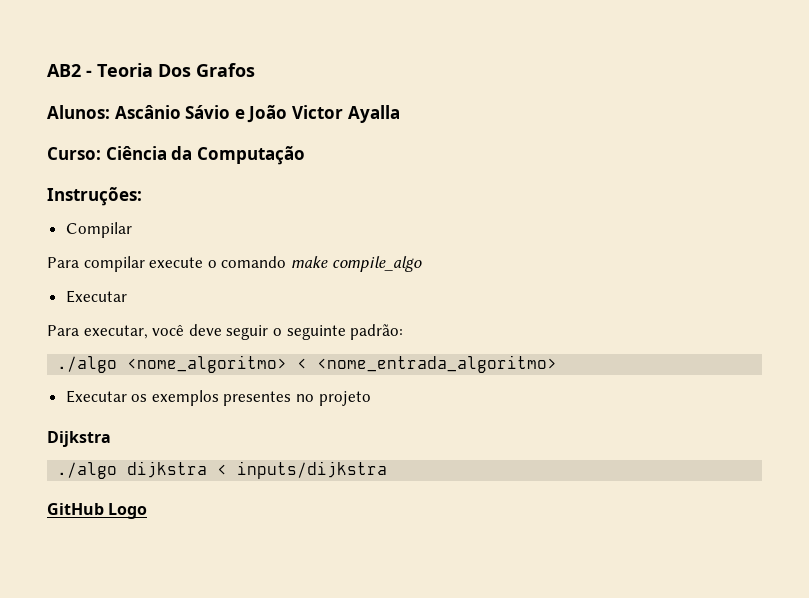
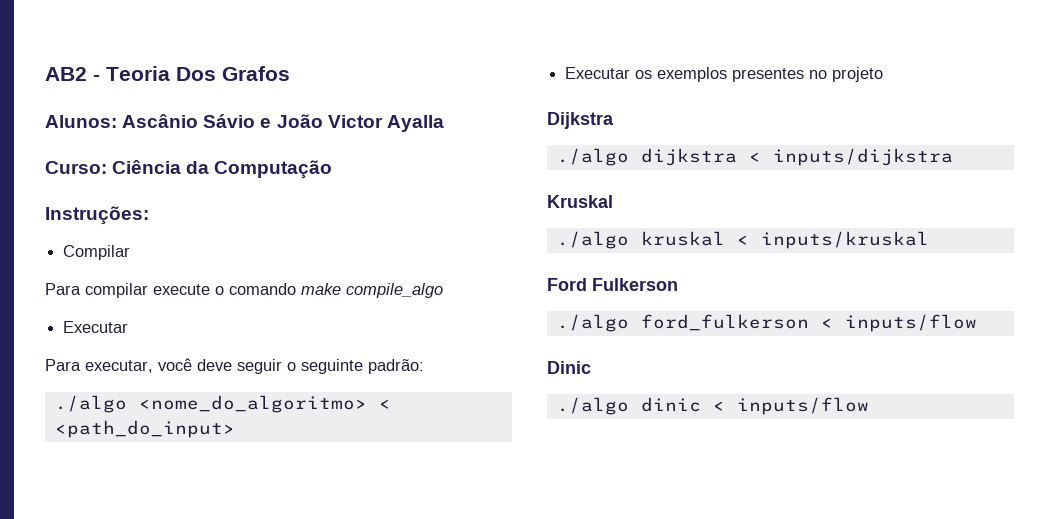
[127,355,558,373] <nome_algoritmo> < <nome_entrada_algoritmo> -> [138,395,391,413] [54,420,235,438] <nome_do_algoritmo> < <path_do_input>
[47,503,148,519] GitHub Logo -> [547,195,613,208] [556,231,929,249] [547,278,678,291] [556,314,977,332] [547,361,591,374] [556,397,869,415] Kruskal // ./algo kruskal < inputs/kruskal // Ford Fulkerson // ./algo ford_fulkerson < inputs/flow // Dinic // ./algo dinic < inputs/flow

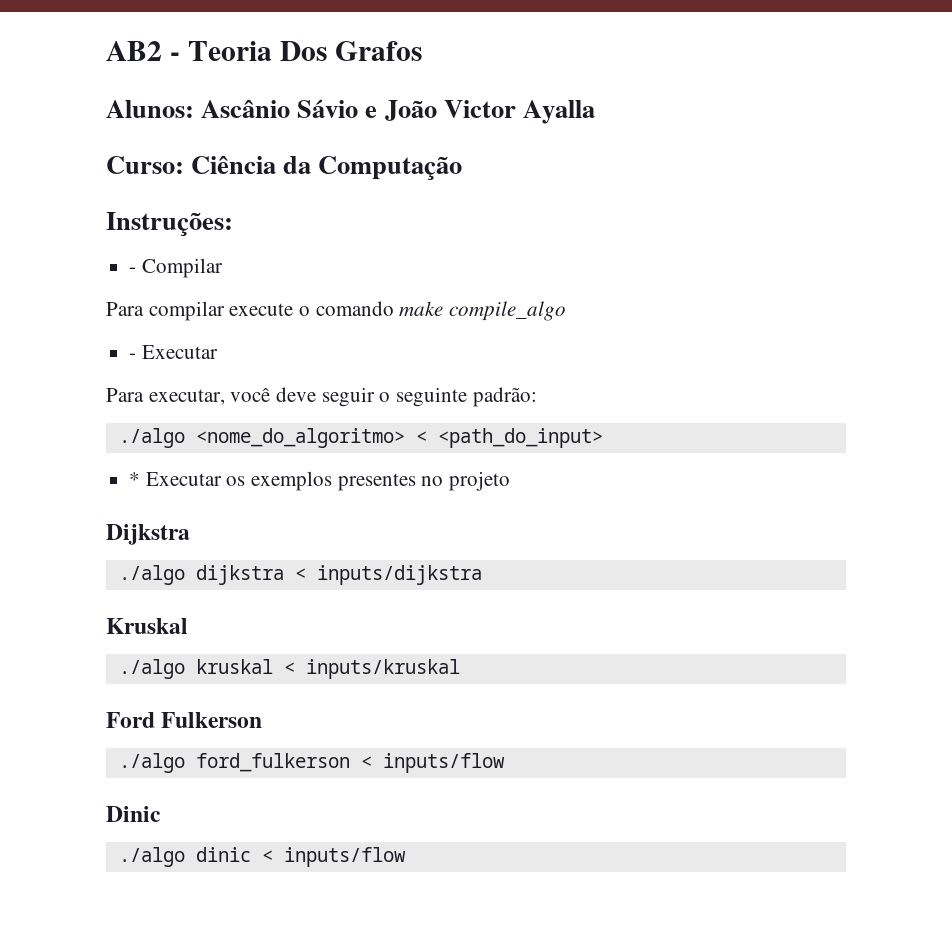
(149, 215) none -> [129,267,137,273] -
(443, 290) none -> [129,353,137,359] -
(235, 429) none -> [129,472,141,486] *

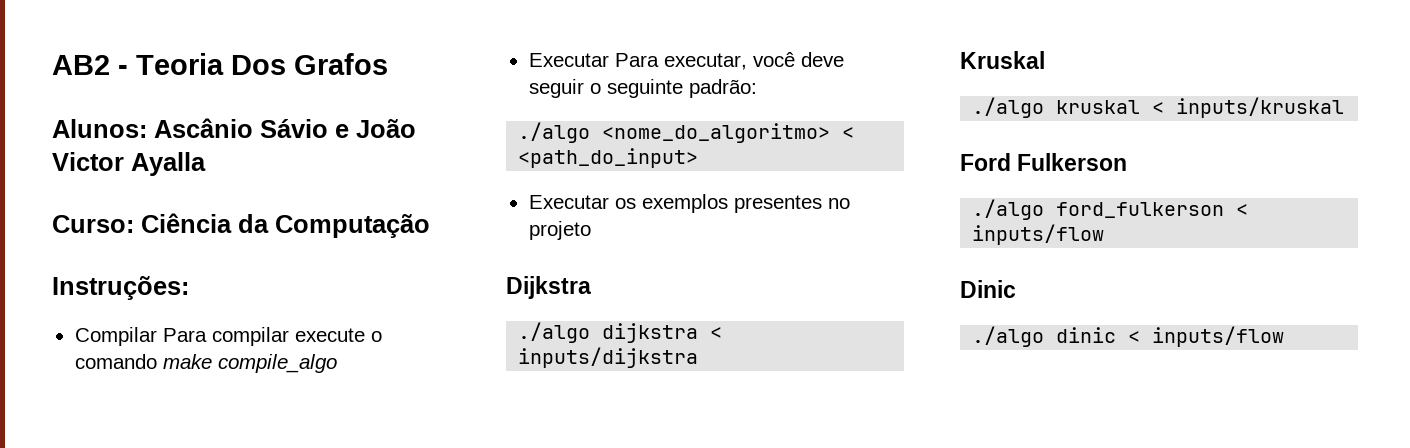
[129,267,137,273] - -> (189, 288) none
(223, 268) // -> (157, 336) none
[129,345,218,359] - Executar // -> [528,53,609,67] Executar
[129,472,141,486] * -> (699, 158) none

